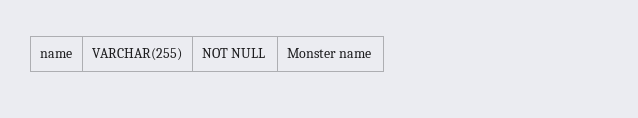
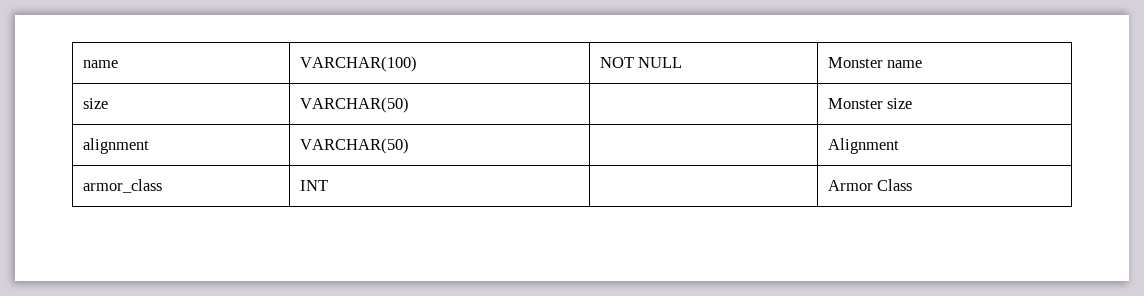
[91,48,182,61] VARCHAR(255) -> [299,56,417,72] VARCHAR(100)
(372, 54) none -> [82,98,108,109] [299,97,409,113] [827,98,912,109] [82,138,149,154] [299,138,409,154] [827,138,899,154] [82,179,162,193] [299,180,328,191] [827,179,912,191] // size | VARCHAR(50) | | Monster size // alignment | VARCHAR(50) | | Alignment // armor_class | INT | | Armor Class

